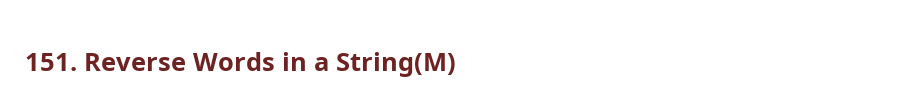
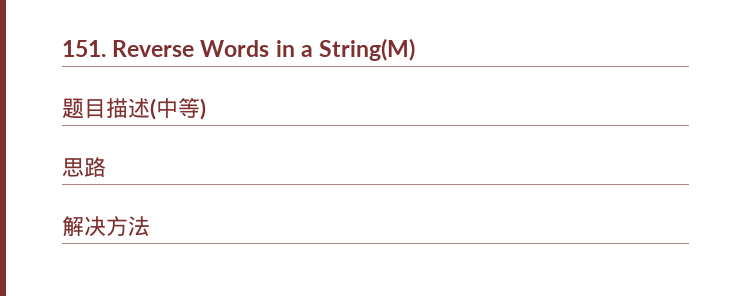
(456, 64) none -> [62,98,206,120] [62,157,106,177] [62,216,150,237] // 题目描述(中等) // 思路 // 解决方法

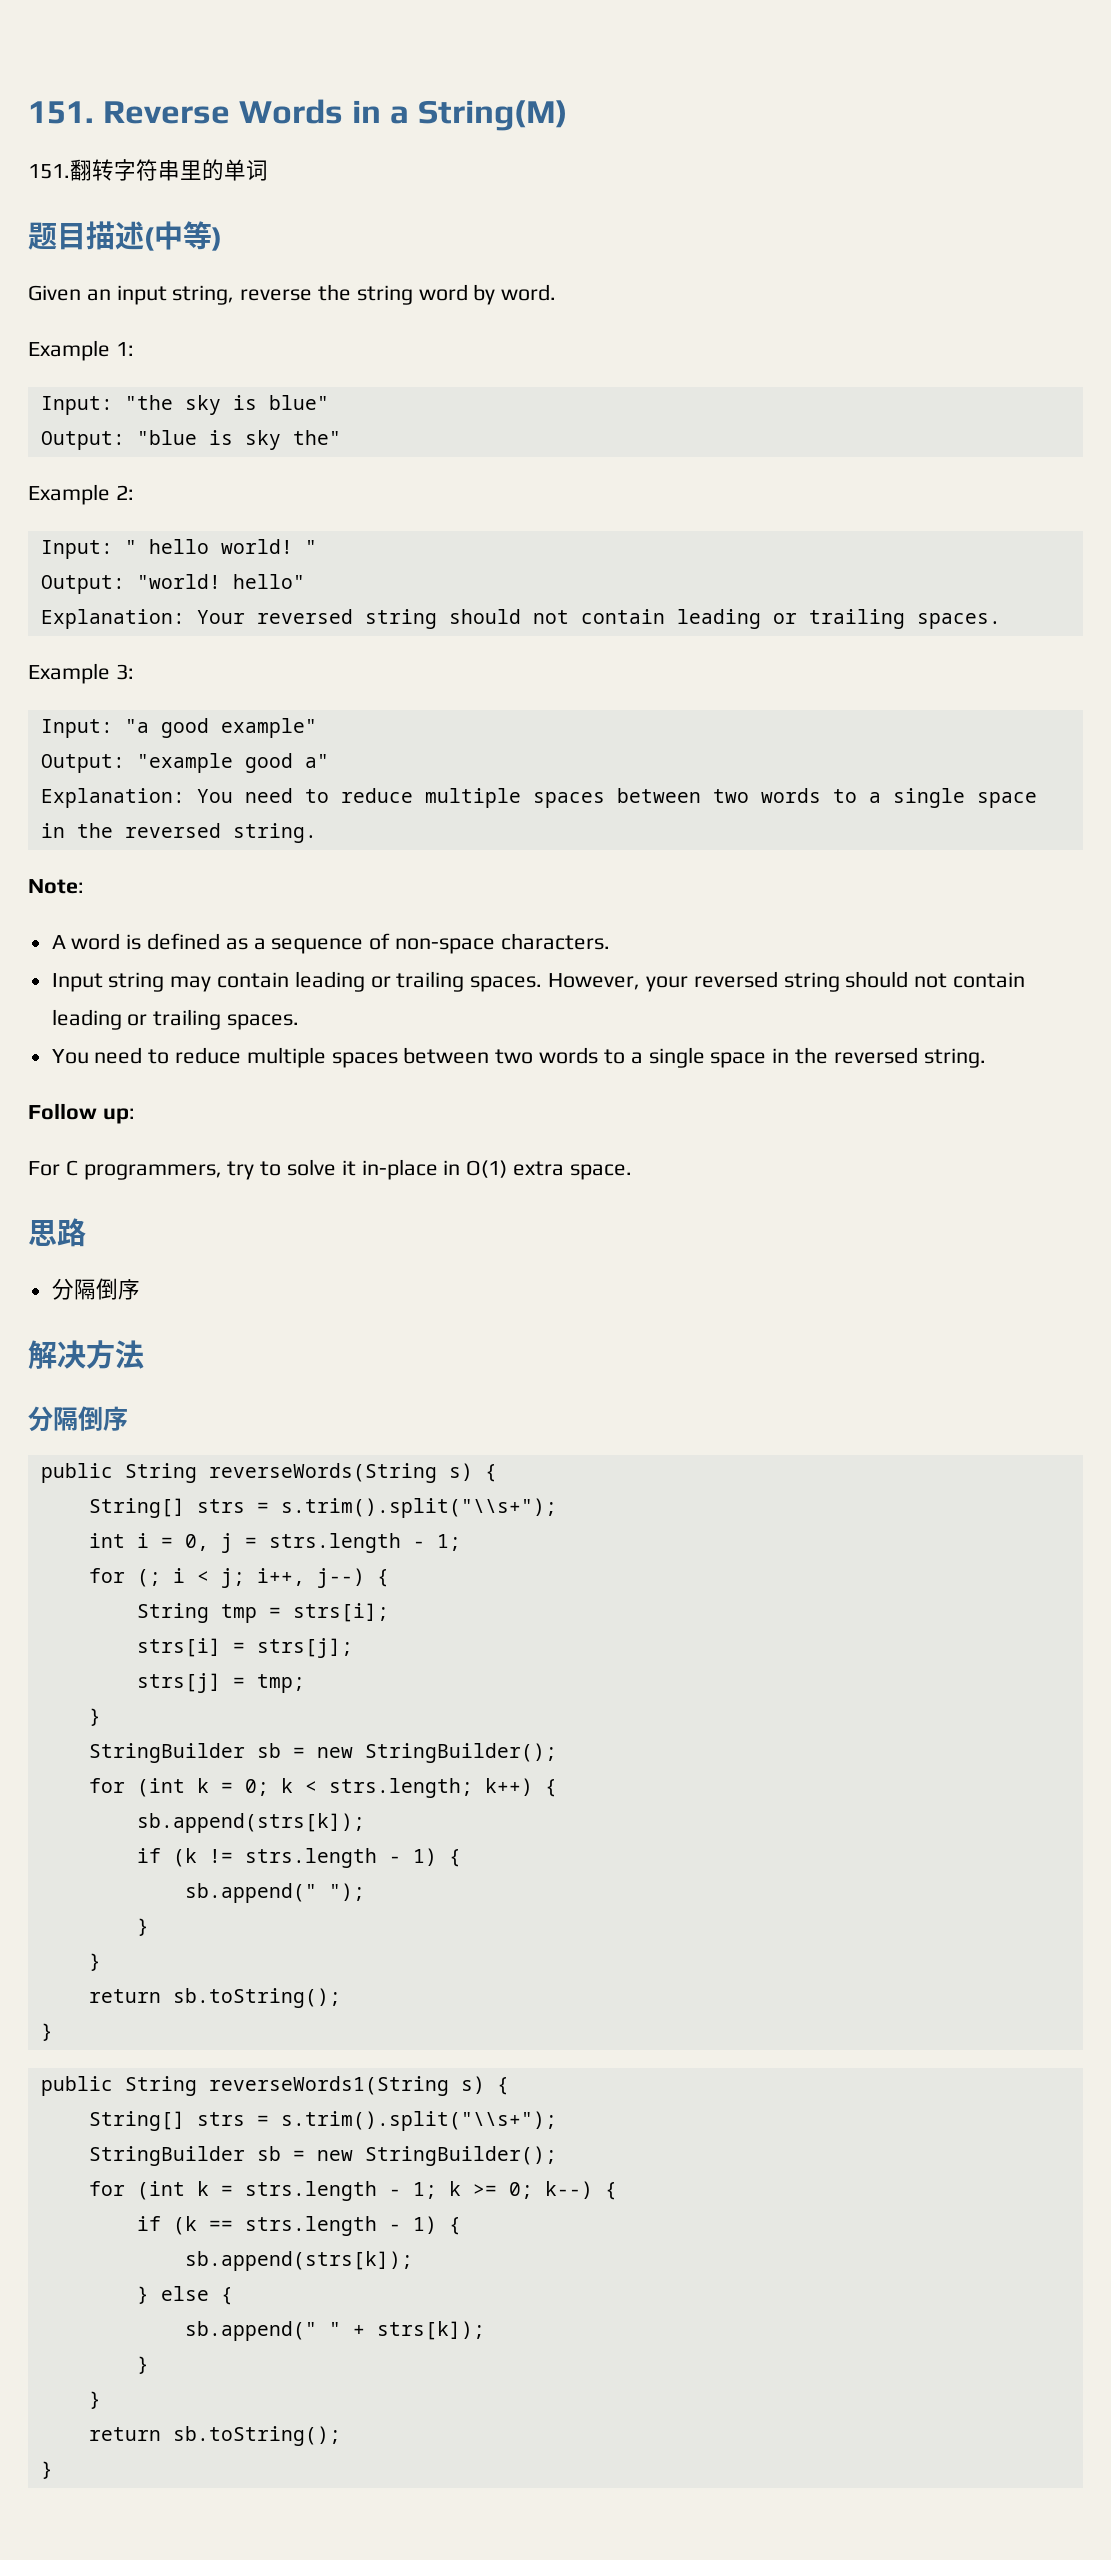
(416, 49) none -> [28,159,268,181] // 151.翻转字符串里的单词
(206, 109) none -> [28,284,557,305] [28,340,134,361] [40,395,329,415] [40,430,341,450] [28,484,134,505] [40,539,317,559] [40,574,305,594] [40,609,1001,629] [28,663,134,684] [40,718,317,738] [40,753,329,773] [40,788,1037,808] [40,823,317,843] [28,879,84,894] [51,933,610,954] [51,971,1025,992] [51,1009,300,1030] [51,1047,986,1068] [28,1103,135,1124] [28,1159,632,1180] // Given an input string, reverse the string word by word. // Example 1: // Input: "the sky is blue" // Output: "blue is sky the" // Example 2: // Input: " hello world! " // Output: "world! hello" // Explanation: Your reversed string should not contain leading or trailing spaces. // Example 3: // Input: "a good example" // Output: "example good a" // Explanation: You need to reduce multiple spaces between two words to a single space in the reversed string. // Note: // A word is defined as a sequence of non-space characters. // Input string may contain leading or trailing spaces. However, your reversed string should not contain leading or trailing spaces. // You need to reduce multiple spaces between two words to a single space in the reversed string. // Follow up: // For C programmers, try to solve it in-place in O(1) extra space.
(106, 167) none -> [51,1278,140,1300] // 分隔倒序
(150, 226) none -> [28,1406,128,1432] [40,1463,497,1483] [88,1498,557,1518] [88,1533,461,1553] [88,1568,389,1588] [136,1603,389,1623] [136,1638,353,1658] [136,1673,305,1693] [88,1708,101,1726] [88,1743,557,1763] [88,1778,557,1798] [136,1813,365,1833] [136,1848,461,1868] [184,1883,365,1903] [136,1918,149,1936] [88,1953,101,1971] [88,1988,341,2008] [40,2023,53,2041] [40,2076,509,2096] [88,2111,557,2131] [88,2146,557,2166] [88,2181,617,2201] [136,2216,461,2236] [184,2251,413,2271] [136,2286,233,2305] [184,2321,485,2341] [136,2356,149,2374] [88,2391,101,2409] [88,2426,341,2446] [40,2461,53,2479] // 分隔倒序 // public String reverseWords(String s) { // String[] strs = s.trim().split("\\s+"); // int i = 0, j = strs.length - 1; // for (; i < j; i++, j--) { // String tmp = strs[i]; // strs[i] = strs[j]; // strs[j] = tmp; // } // StringBuilder sb = new StringBuilder(); // for (int k = 0; k < strs.length; k++) { // sb.append(strs[k]); // if (k != strs.length - 1) { // sb.append(" "); // } // } // return sb.toString(); // } // public String reverseWords1(String s) { // String[] strs = s.trim().split("\\s+"); // StringBuilder sb = new StringBuilder(); // for (int k = strs.length - 1; k >= 0; k--) { // if (k == strs.length - 1) { // sb.append(strs[k]); // } else { // sb.append(" " + strs[k]); // } // } // return sb.toString(); // }

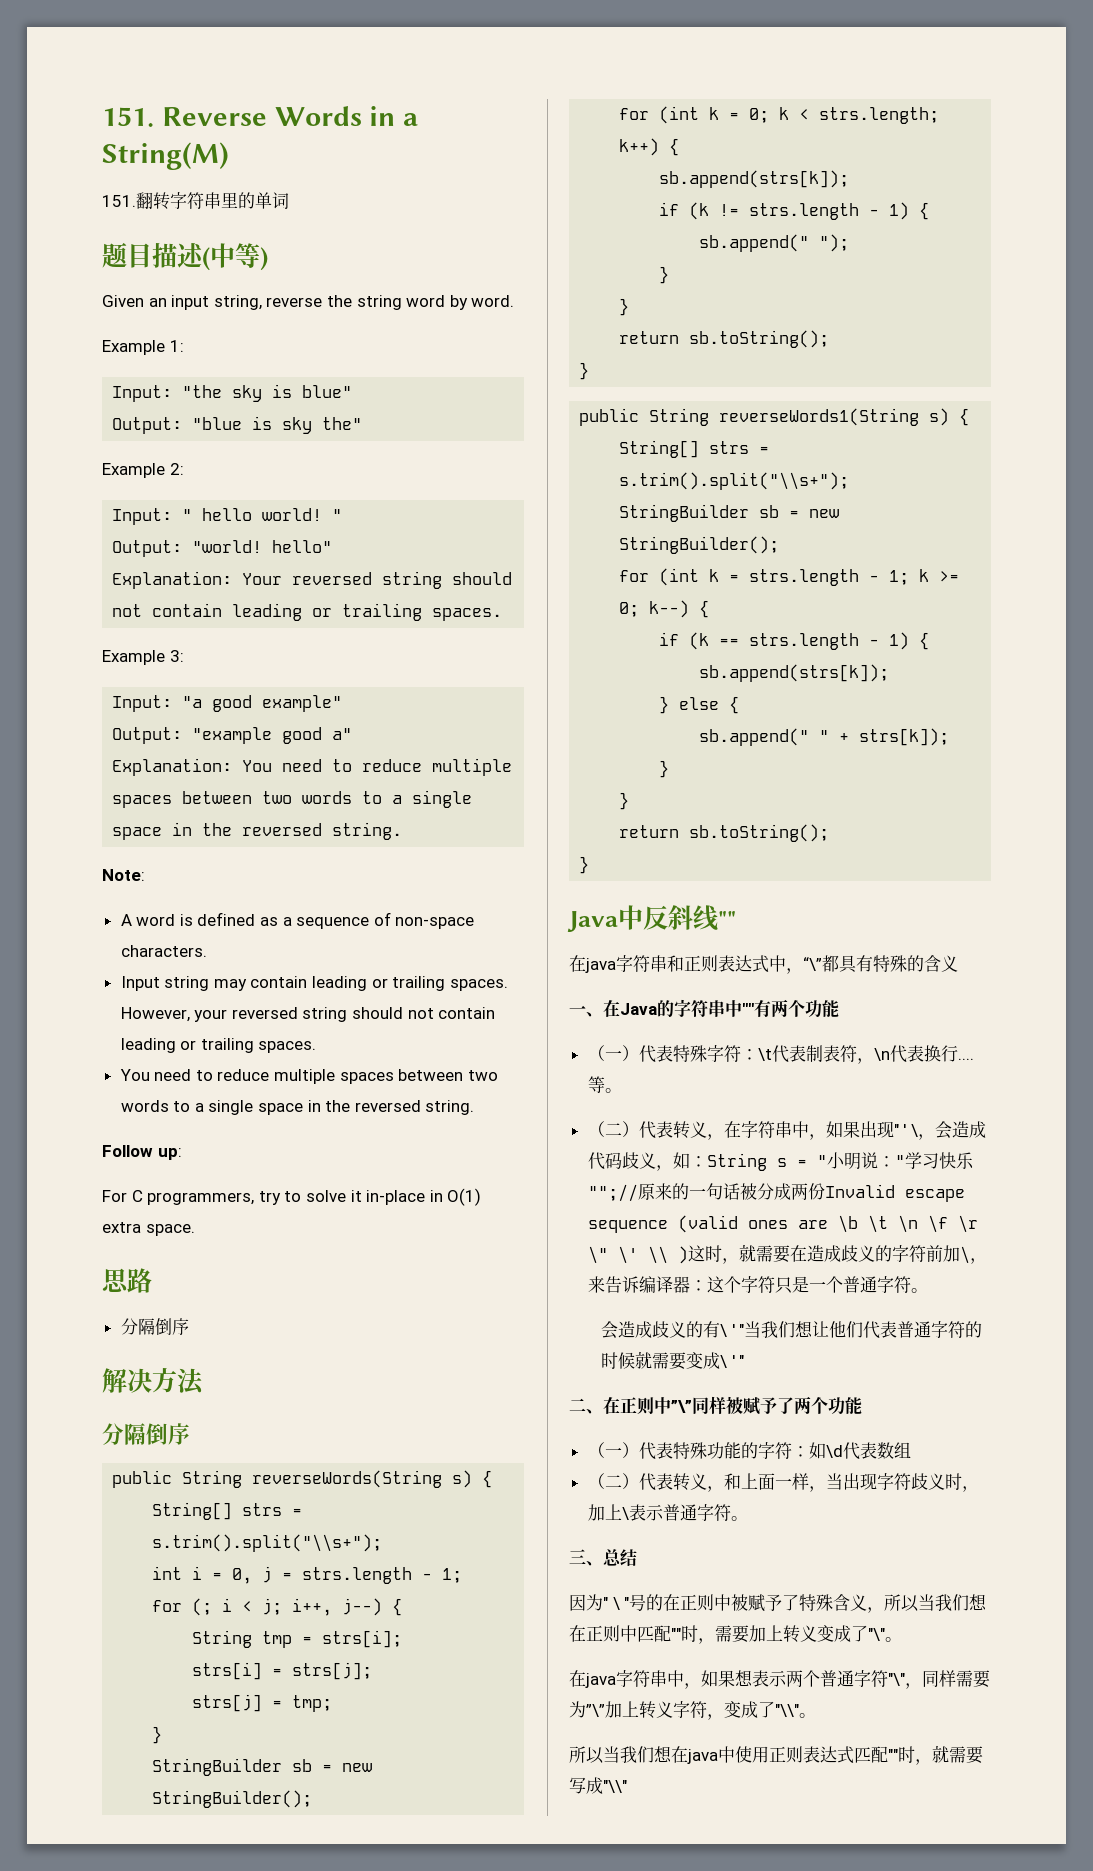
(53, 2470) none -> [567,905,736,932] [569,955,958,974] [569,999,839,1017] [587,1045,974,1064] [587,1076,622,1093] [587,1121,986,1140] [587,1152,974,1171] [587,1183,965,1202] [587,1215,978,1233] [587,1244,987,1264] [587,1276,928,1294] [601,1321,983,1339] [601,1351,745,1370] [569,1396,862,1415] [587,1442,911,1460] [587,1473,979,1492] [587,1504,748,1521] [569,1549,637,1567] [569,1594,988,1613] [569,1625,902,1644] [569,1670,990,1689] [569,1701,816,1720] [569,1745,983,1765] [569,1777,627,1794] // Java中反斜线"" // 在java字符串和正则表达式中，“\”都具有特殊的含义 // 一、在Java的字符串中""有两个功能 // （一）代表特殊字符：\t代表制表符，\n代表换行....等。 // （二）代表转义，在字符串中，如果出现" ' \，会造成代码歧义，如：String s = "小明说："学习快乐"";//原来的一句话被分成两份Invalid escape sequence (valid ones are \b \t \n \f \r \" \' \\ )这时，就需要在造成歧义的字符前加\，来告诉编译器：这个字符只是一个普通字符。 // 会造成歧义的有\ ' "当我们想让他们代表普通字符的时候就需要变成\ ' " // 二、在正则中”\”同样被赋予了两个功能 // （一）代表特殊功能的字符：如\d代表数组 // （二）代表转义，和上面一样，当出现字符歧义时，加上\表示普通字符。 // 三、总结 // 因为" \ "号的在正则中被赋予了特殊含义，所以当我们想在正则中匹配""时，需要加上转义变成了"\"。 // 在java字符串中，如果想表示两个普通字符"\"，同样需要为”\”加上转义字符，变成了"\\"。 // 所以当我们想在java中使用正则表达式匹配""时，就需要写成"\\"

